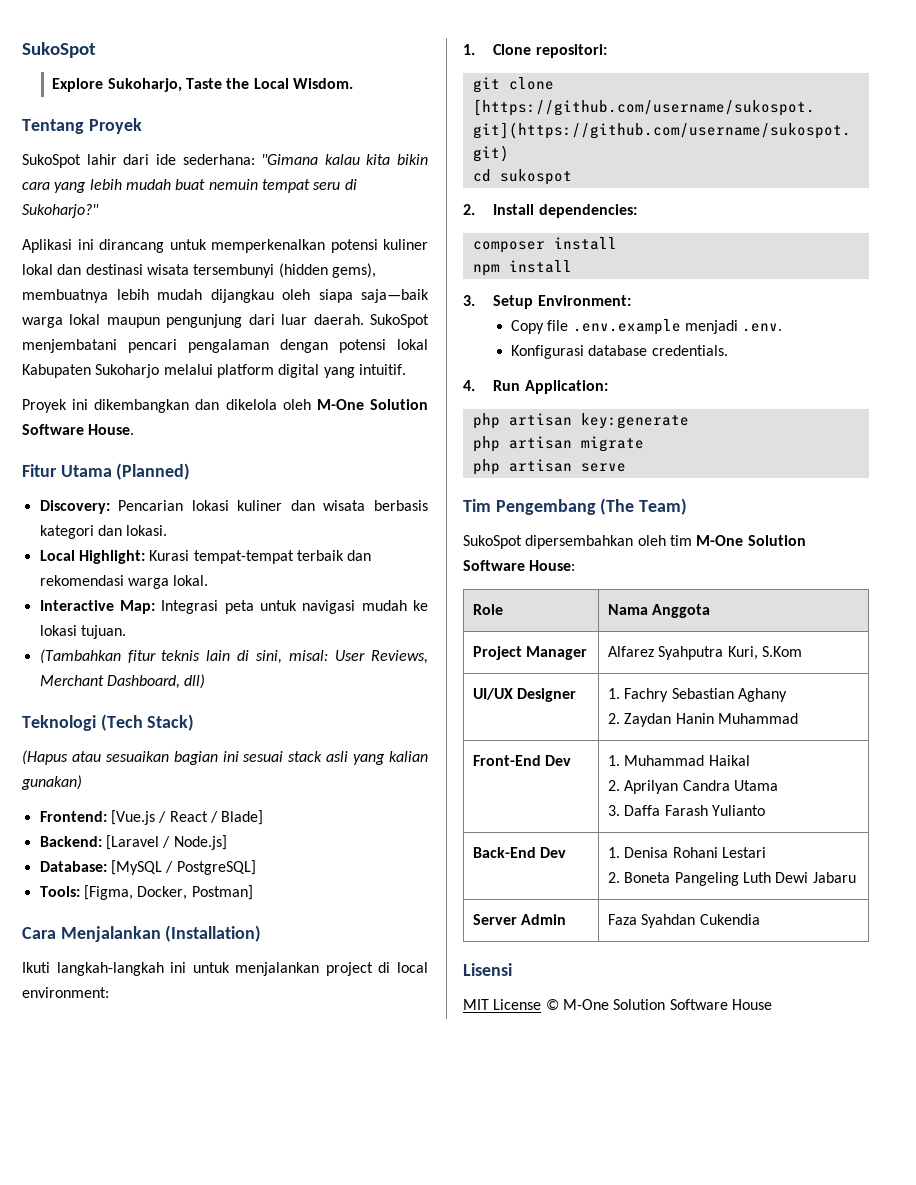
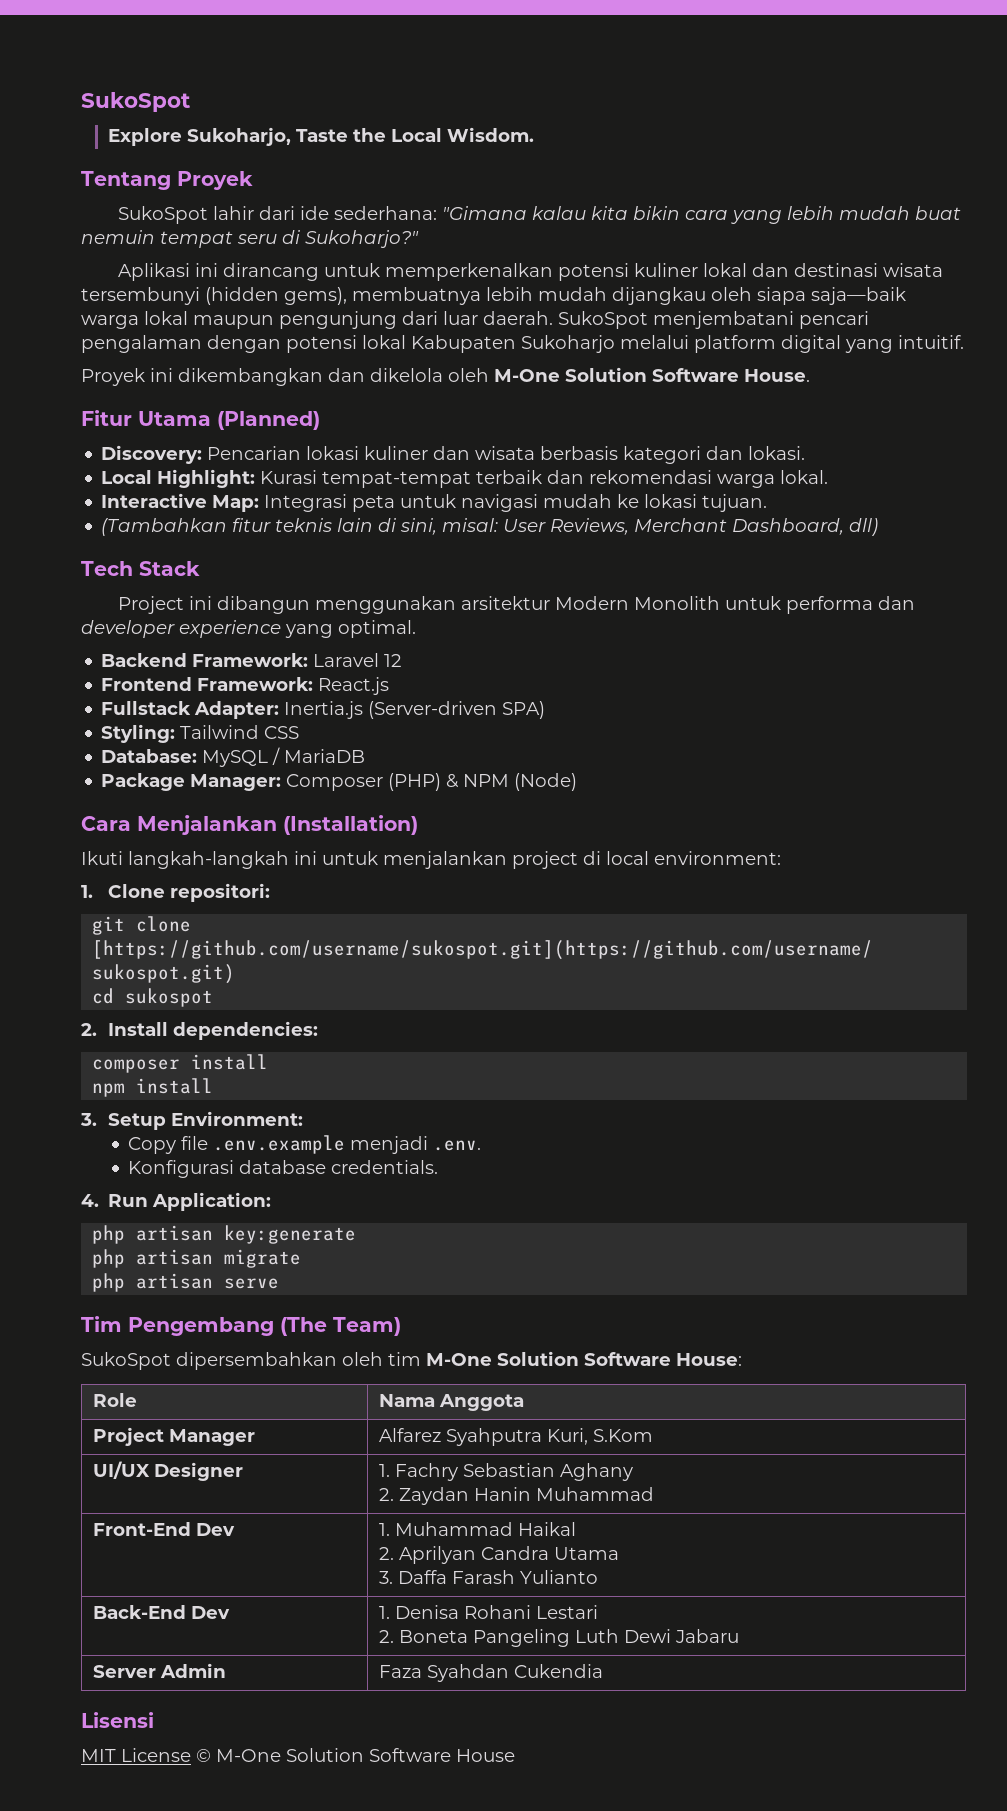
[22,714,195,731] [22,750,429,765] [21,775,82,790] [39,810,264,825] [39,835,227,850] [39,860,256,875] [39,885,253,900] Teknologi (Tech Stack) // (Hapus atau sesuaikan bagian ini sesuai stack asli yang kalian gunakan) // Frontend: [Vue.js / React / Blade] // Backend: [Laravel / Node.js] // Database: [MySQL / PostgreSQL] // Tools: [Figma, Docker, Postman] -> [81,561,200,576] [118,596,916,614] [81,620,416,638] [101,653,403,667] [101,677,390,695] [101,701,546,719] [101,724,300,743] [101,747,366,767] [101,773,578,791] Tech Stack // Project ini dibangun menggunakan arsitektur Modern Monolith untuk performa dan developer experience yang optimal. // Backend Framework: Laravel 12 // Frontend Framework: React.js // Fullstack Adapter: Inertia.js (Server-driven SPA) // Styling: Tailwind CSS // Database: MySQL / MariaDB // Package Manager: Composer (PHP) & NPM (Node)

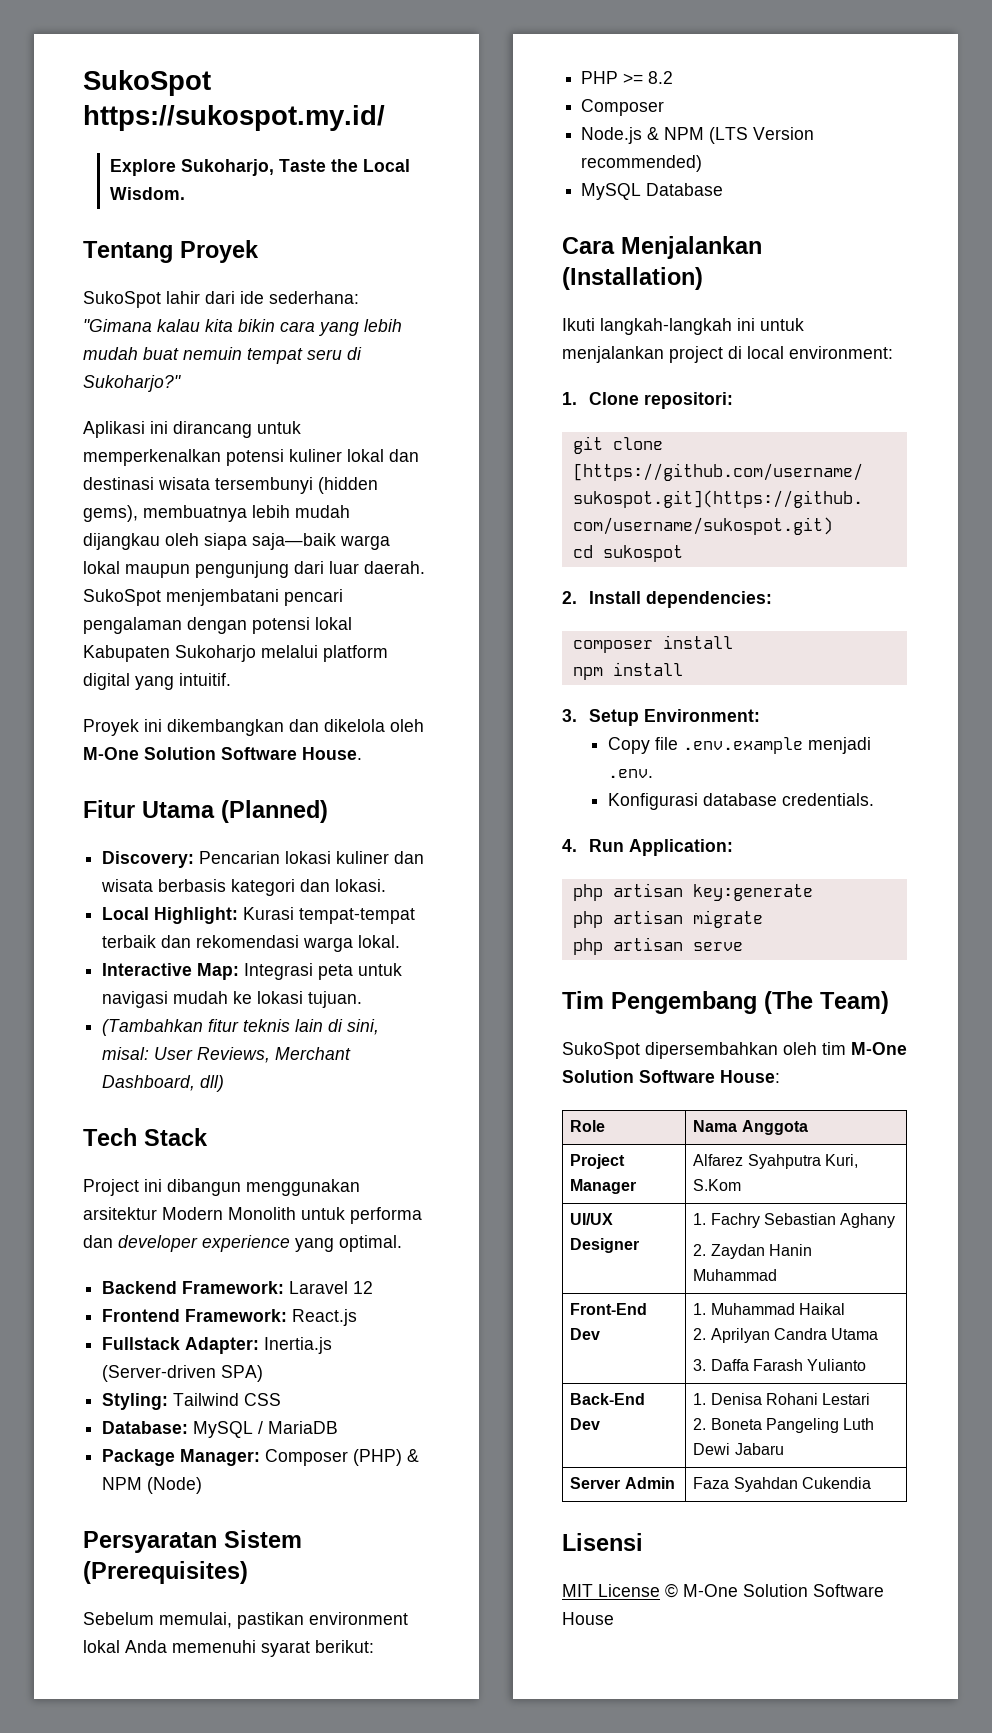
[81,92,190,112] SukoSpot -> [83,70,211,96] [83,105,385,131] SukoSpot https://sukospot.my.id/
(578, 782) none -> [83,1530,302,1553] [83,1561,248,1584] [83,1612,408,1629] [83,1640,374,1657] [581,71,674,84] [581,99,665,116] [581,127,815,144] [581,155,703,172] [581,183,724,200] // Persyaratan Sistem (Prerequisites) // Sebelum memulai, pastikan environment lokal Anda memenuhi syarat berikut: // PHP >= 8.2 // Composer // Node.js & NPM (LTS Version recommended) // MySQL Database

